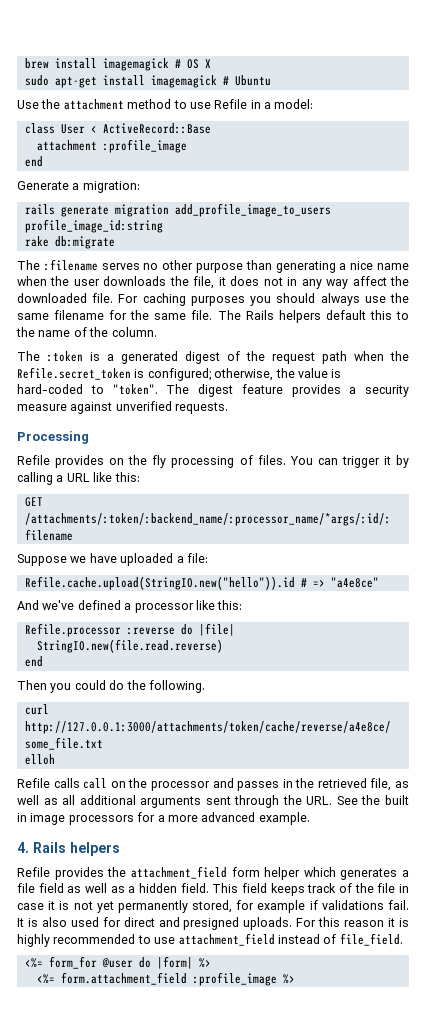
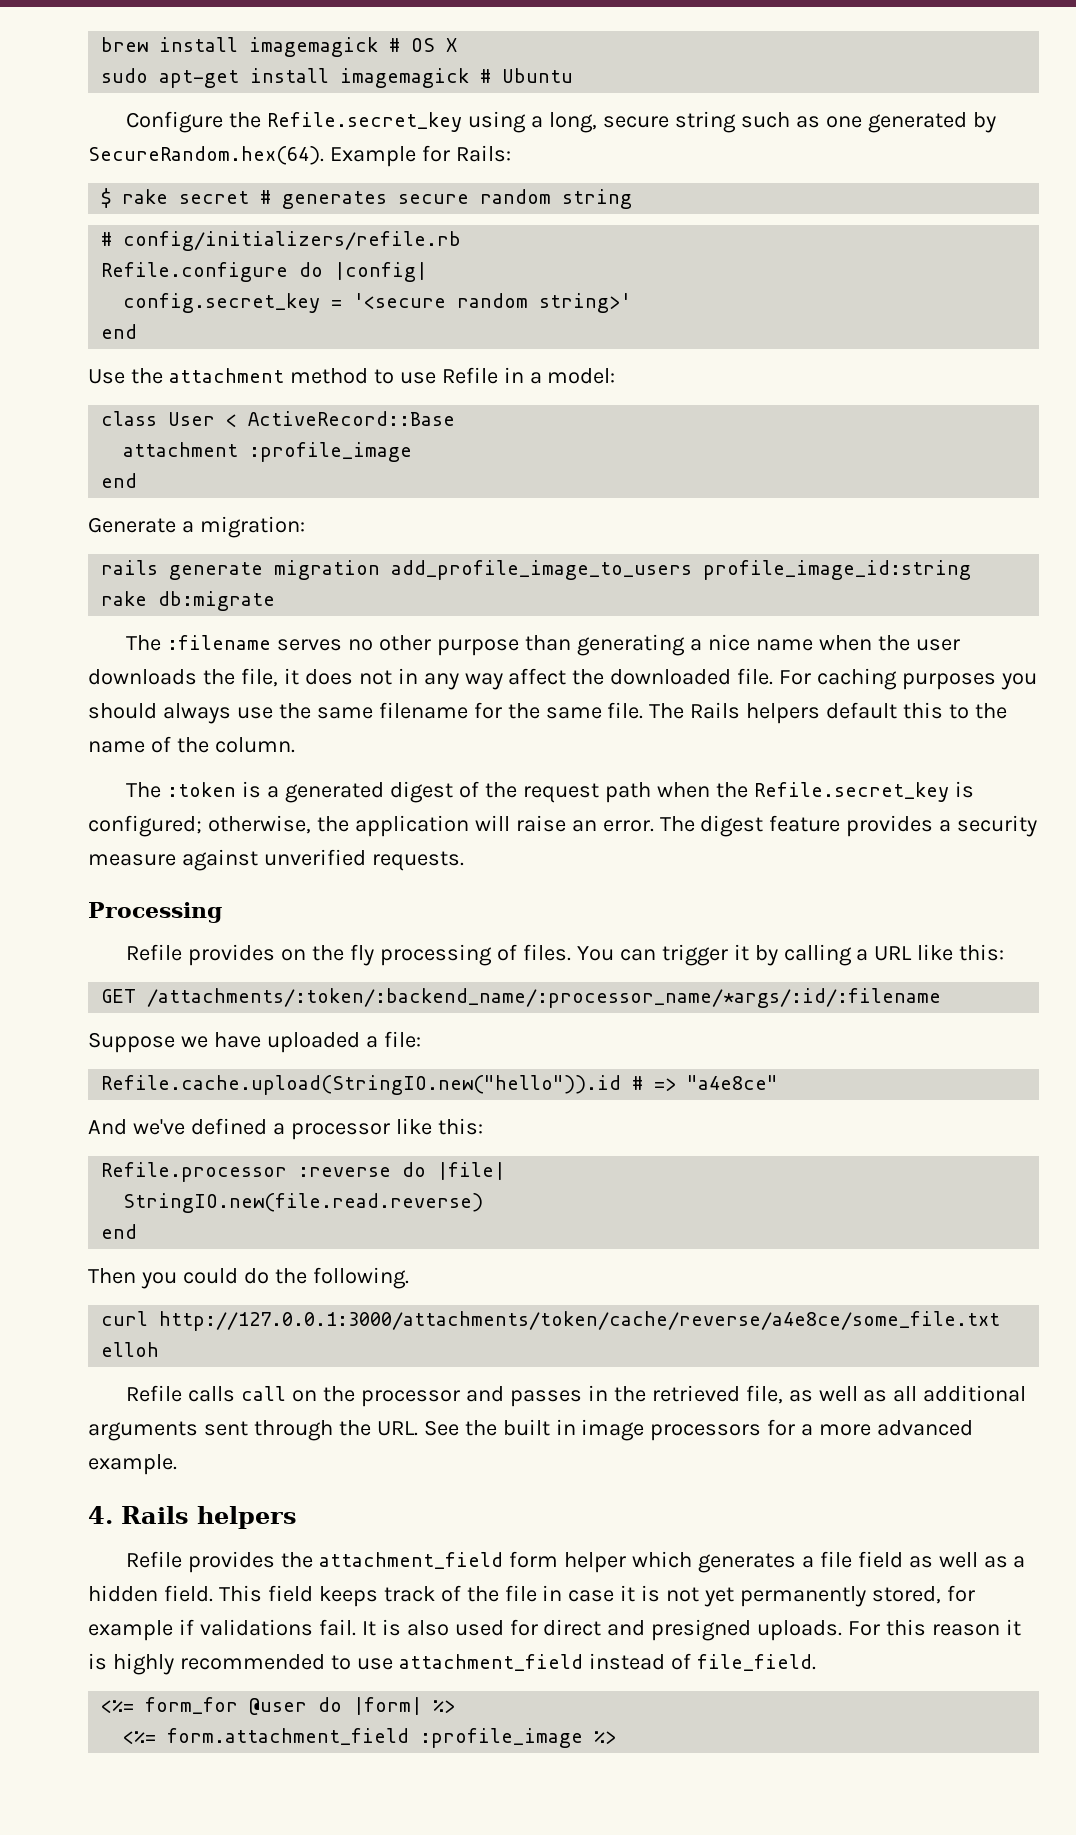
(271, 80) none -> [126,111,996,133] [88,145,511,167] [101,188,633,209] [101,231,462,251] [101,262,428,282] [123,293,632,313] [101,324,138,339] // Configure the Refile.secret_key using a long, secure string such as one generated by SecureRandom.hex(64). Example for Rails: // $ rake secret # generates secure random string // # config/initializers/refile.rb // Refile.configure do |config| // config.secret_key = '<secure random string>' // end
[17,367,131,380] Refile.secret_token -> [753,782,949,802] Refile.secret_key
[297,368,342,378] [17,384,158,395] value is hard-coded to "token". -> [354,815,654,837] application will raise an error.

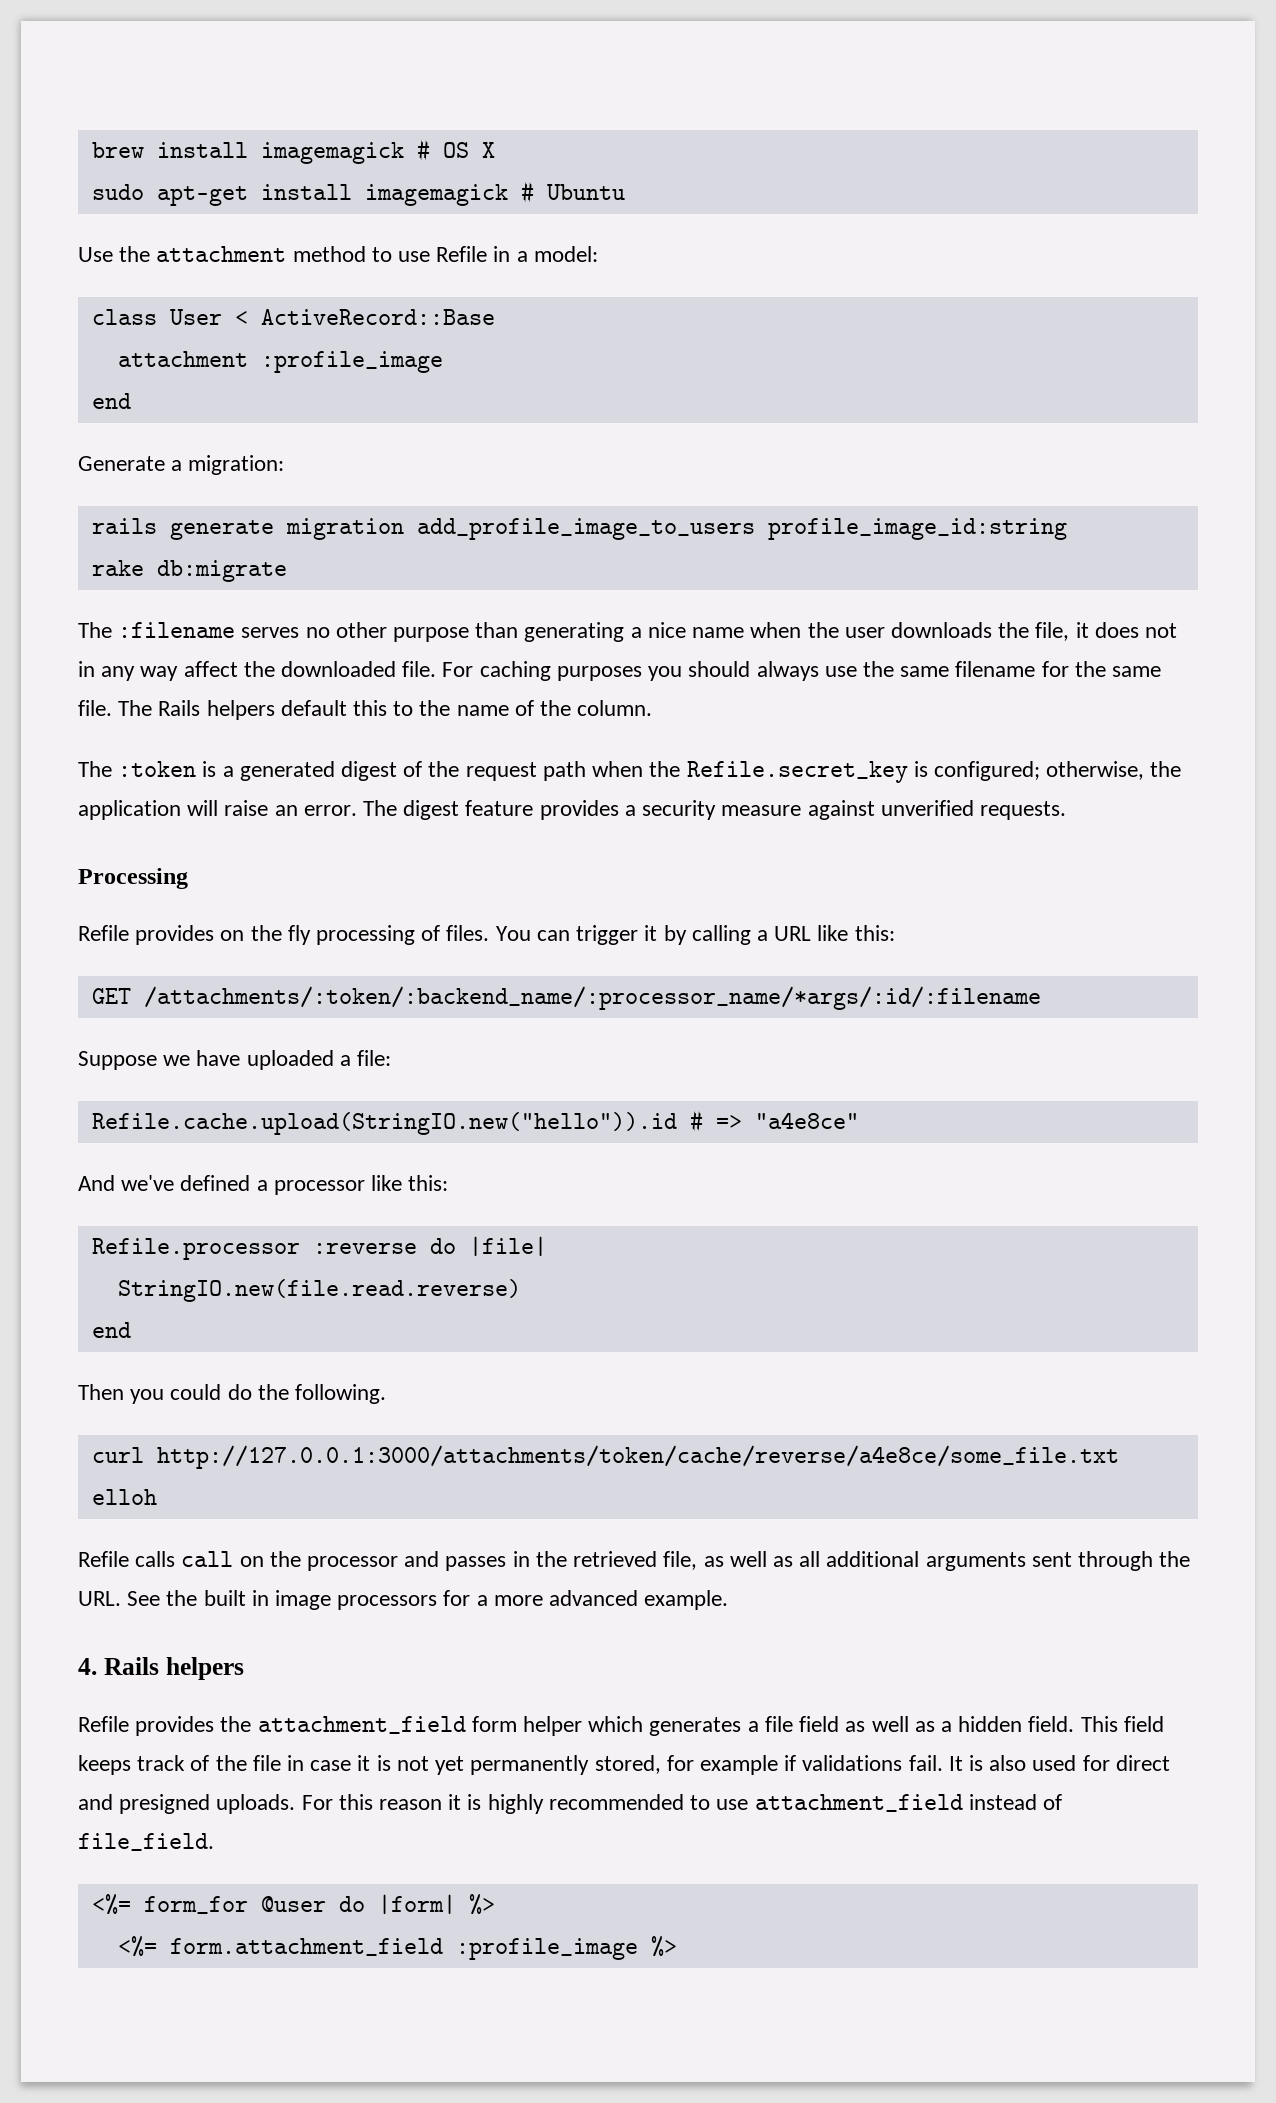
[126,111,996,133] [88,145,511,167] [101,188,633,209] [101,231,462,251] [101,262,428,282] [123,293,632,313] [101,324,138,339] // Configure the Refile.secret_key using a long, secure string such as one generated by SecureRandom.hex(64). Example for Rails: // $ rake secret # generates secure random string // # config/initializers/refile.rb // Refile.configure do |config| // config.secret_key = '<secure random string>' // end -> (625, 192) none

